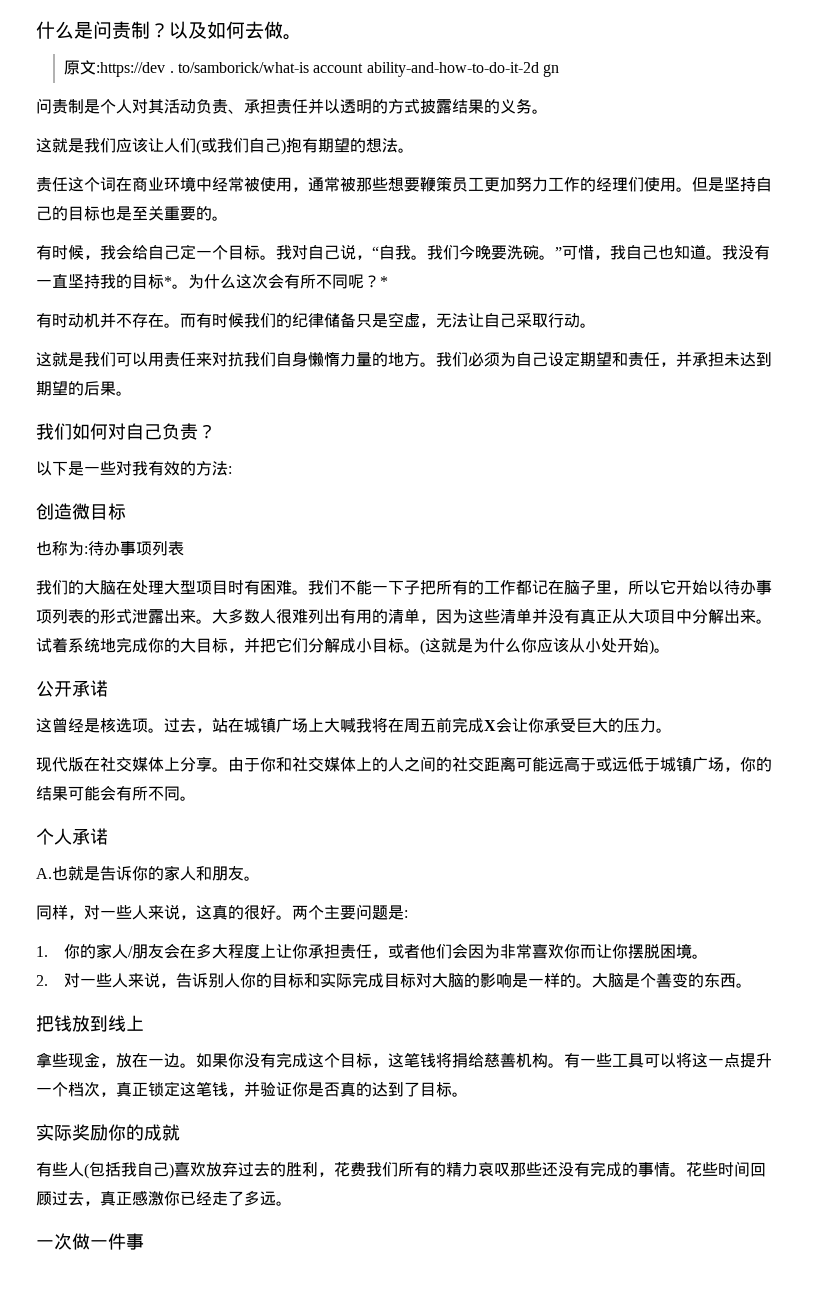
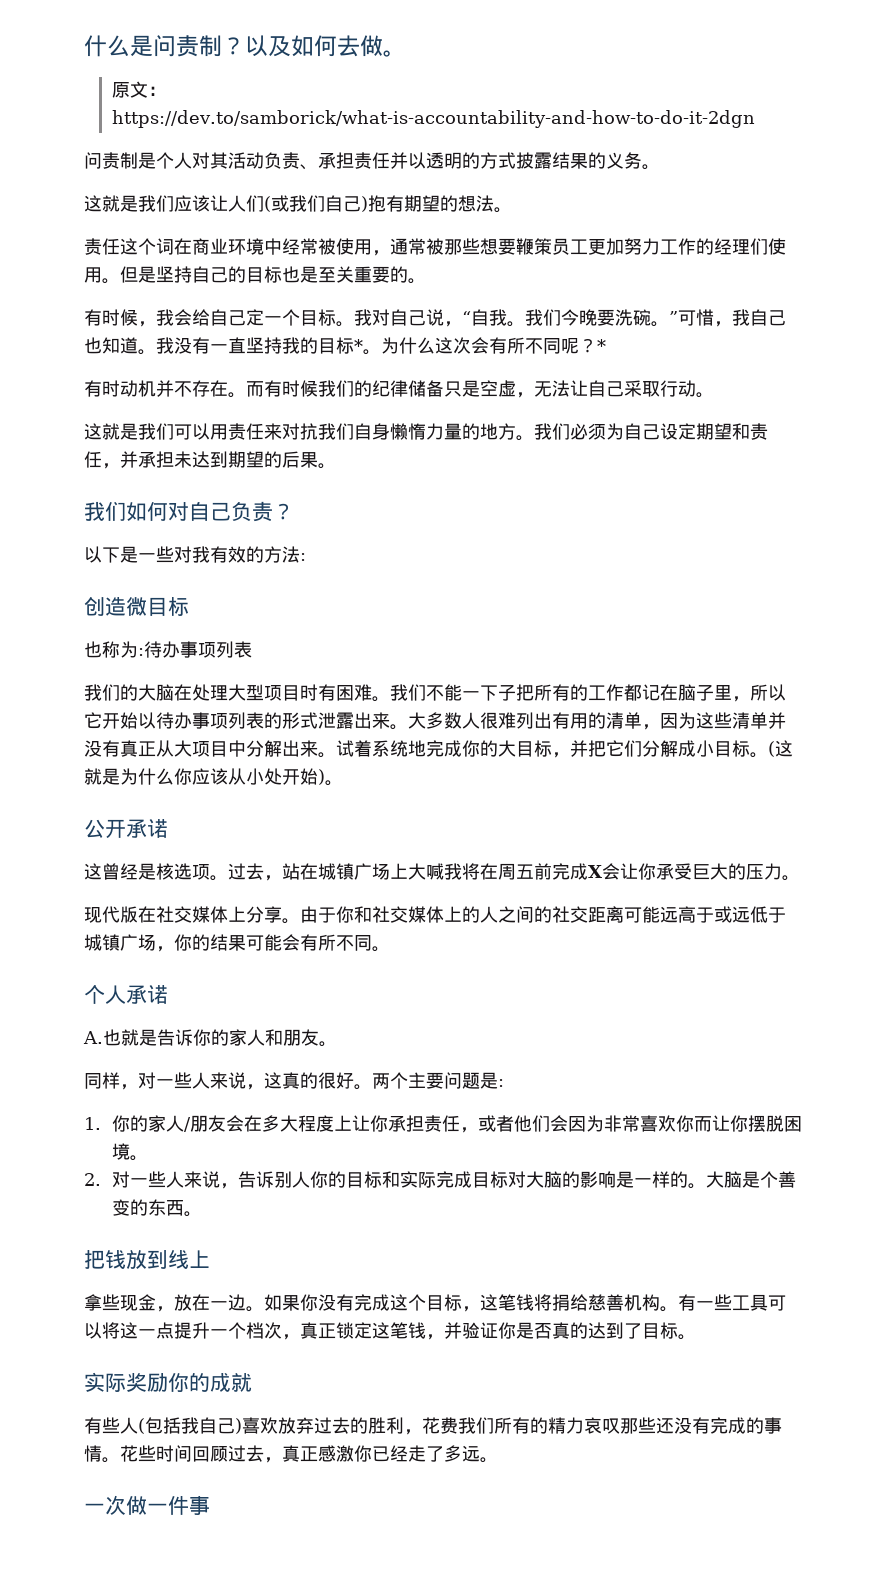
[96,62,559,77] :https://dev . to/samborick/what-is account ability-and-how-to-do-it-2d gn -> [147,86,166,96] [111,110,755,128] ：https://dev.to/samborick/what-is-accountability-and-how-to-do-it-2dgn

